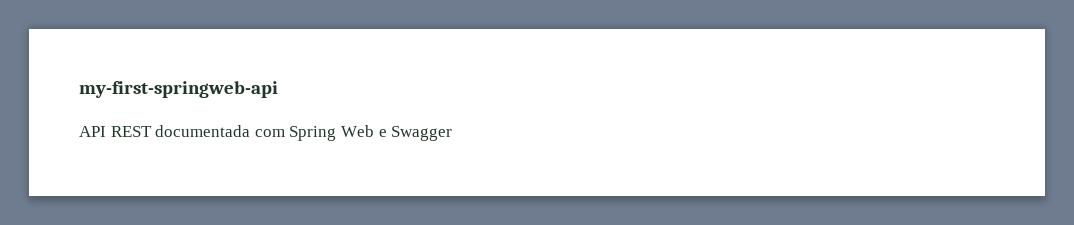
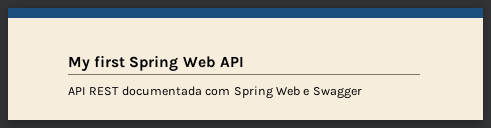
[79,81,278,98] my-first-springweb-api -> [68,55,244,71] My first Spring Web API

